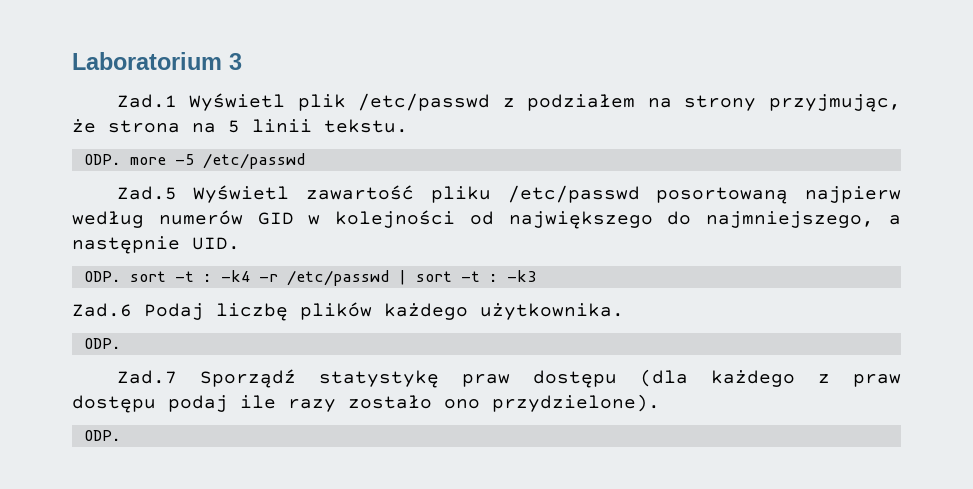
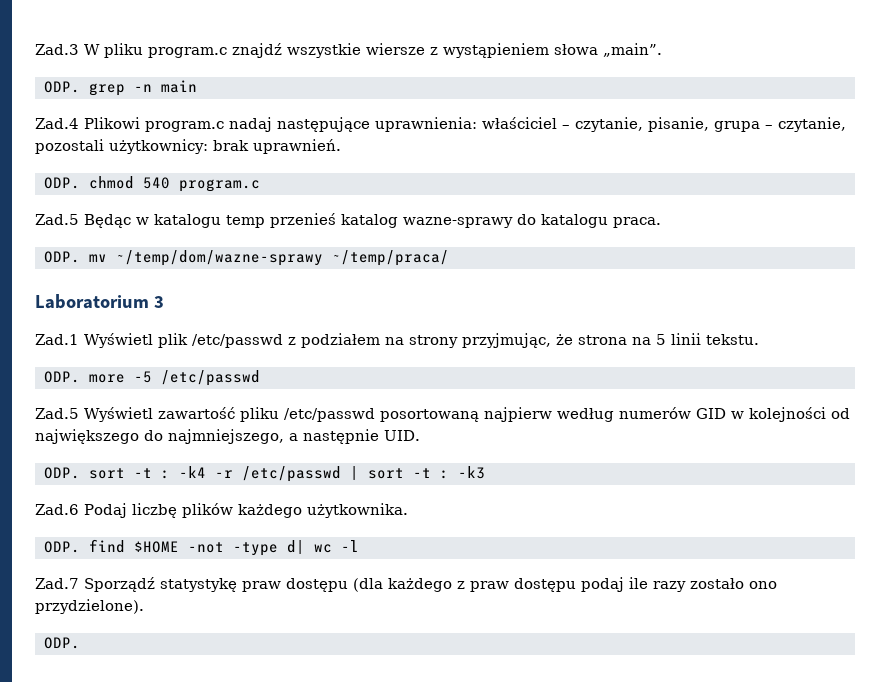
(72, 61) none -> [35,43,662,58] [43,80,197,96] [35,117,846,132] [35,139,341,154] [43,176,260,192] [35,213,661,228] [43,250,449,266] Zad.3 W pliku program.c znajdź wszystkie wiersze z wystąpieniem słowa „main”. // ODP. grep -n main // Zad.4 Plikowi program.c nadaj następujące uprawnienia: właściciel – czytanie, pisanie, grupa – czytanie, pozostali użytkownicy: brak uprawnień. // ODP. chmod 540 program.c // Zad.5 Będąc w katalogu temp przenieś katalog wazne-sprawy do katalogu praca. // ODP. mv ~/temp/dom/wazne-sprawy ~/temp/praca/ //
(121, 343) none -> [88,539,359,556] find $HOME -not -type d| wc -l

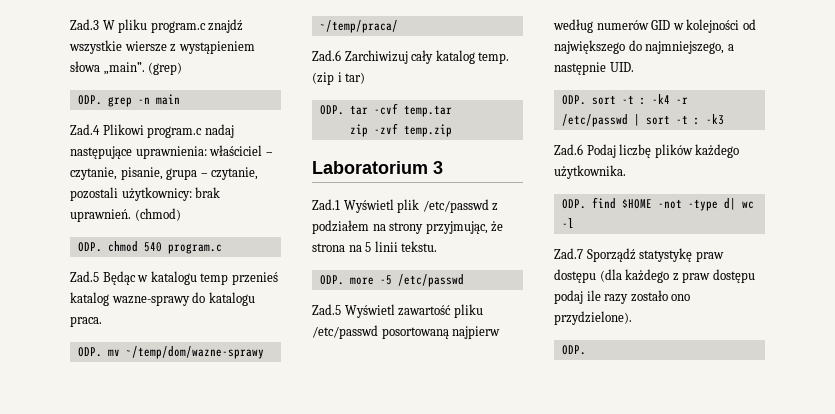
(662, 50) none -> [148,62,183,75] (grep)
(341, 146) none -> [134,208,181,221] (chmod)
(449, 258) none -> [312,50,510,64] [312,72,366,85] [319,103,452,117] [349,123,452,137] // Zad.6 Zarchiwizuj cały katalog temp. (zip i tar) // ODP. tar -cvf temp.tar // zip -zvf temp.zip

